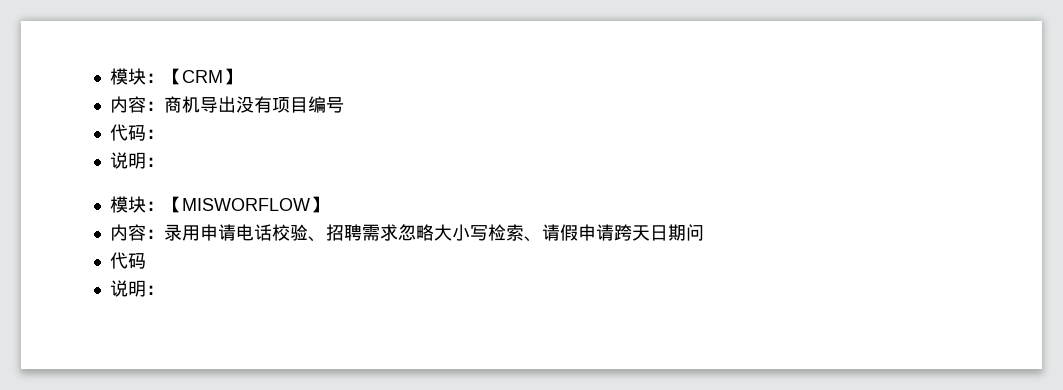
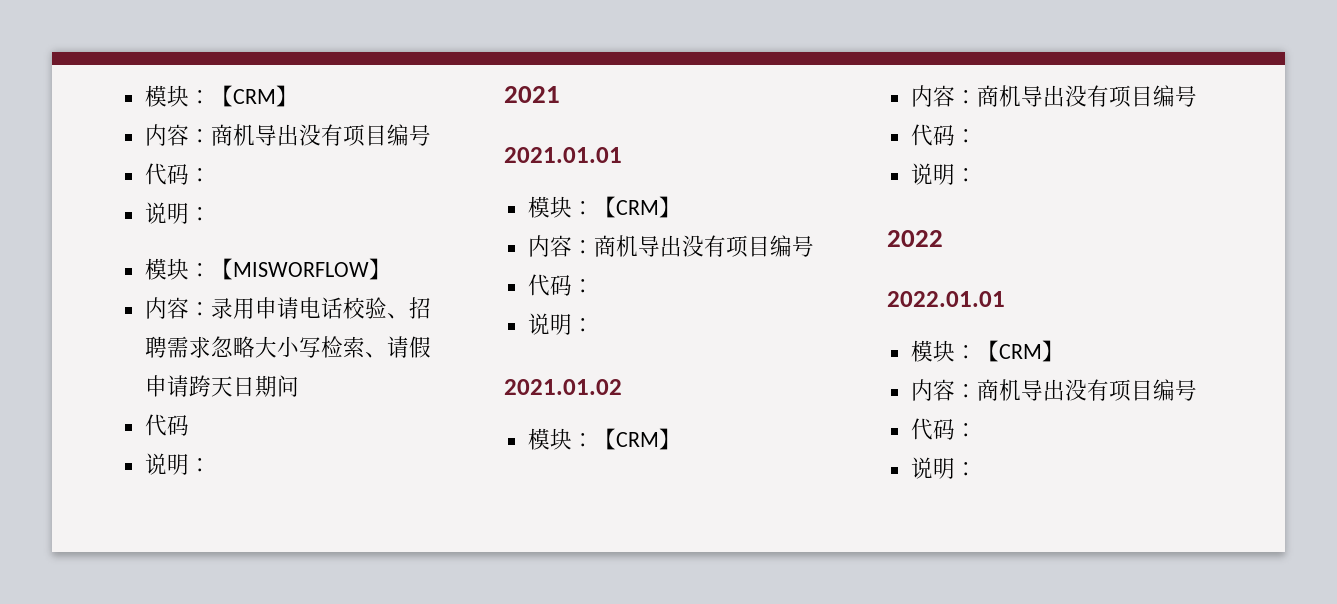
(164, 290) none -> [504,86,560,103] [504,147,622,163] [527,196,681,218] [527,235,814,258] [527,274,594,296] [527,313,594,335] [504,379,622,395] [527,428,681,450] [910,85,1197,108] [910,124,977,146] [910,163,977,185] [887,230,943,247] [887,291,1005,307] [910,340,1064,362] [910,379,1197,402] [910,418,977,440] [910,457,977,479] // 2021 // 2021.01.01 // 模块：【CRM】 // 内容：商机导出没有项目编号 // 代码： // 说明： // 2021.01.02 // 模块：【CRM】 // 内容：商机导出没有项目编号 // 代码： // 说明： // 2022 // 2022.01.01 // 模块：【CRM】 // 内容：商机导出没有项目编号 // 代码： // 说明：

